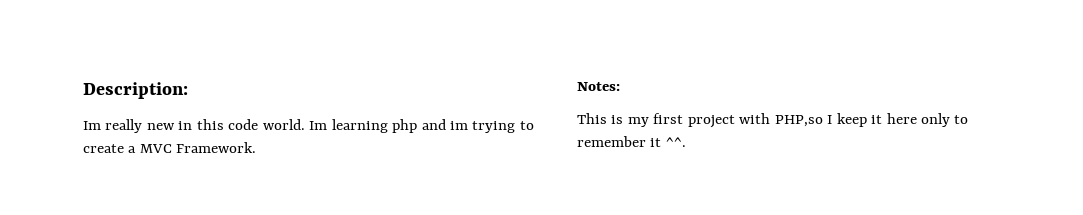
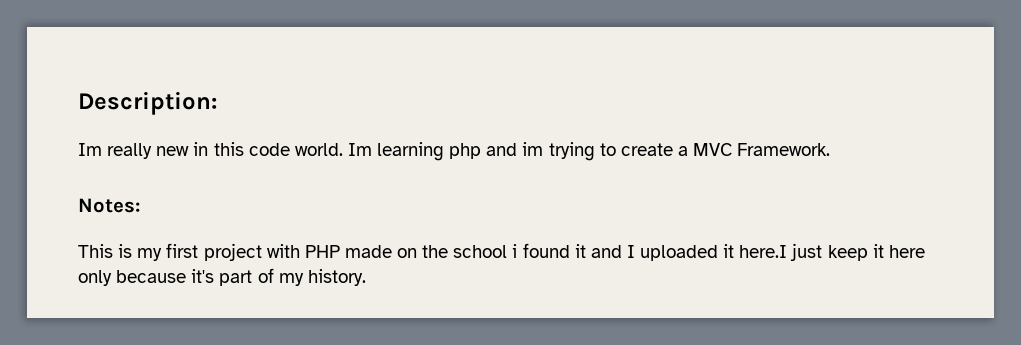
[774,113,969,127] [577,136,686,147] PHP,so I keep it here only to remember it ^^. -> [304,243,925,261] [78,268,366,286] PHP made on the school i found it and I uploaded it here.I just keep it here only because it's part of my history.

